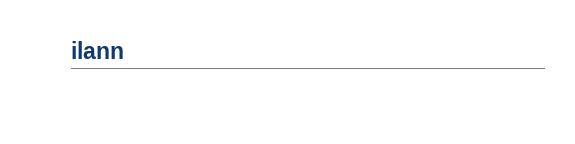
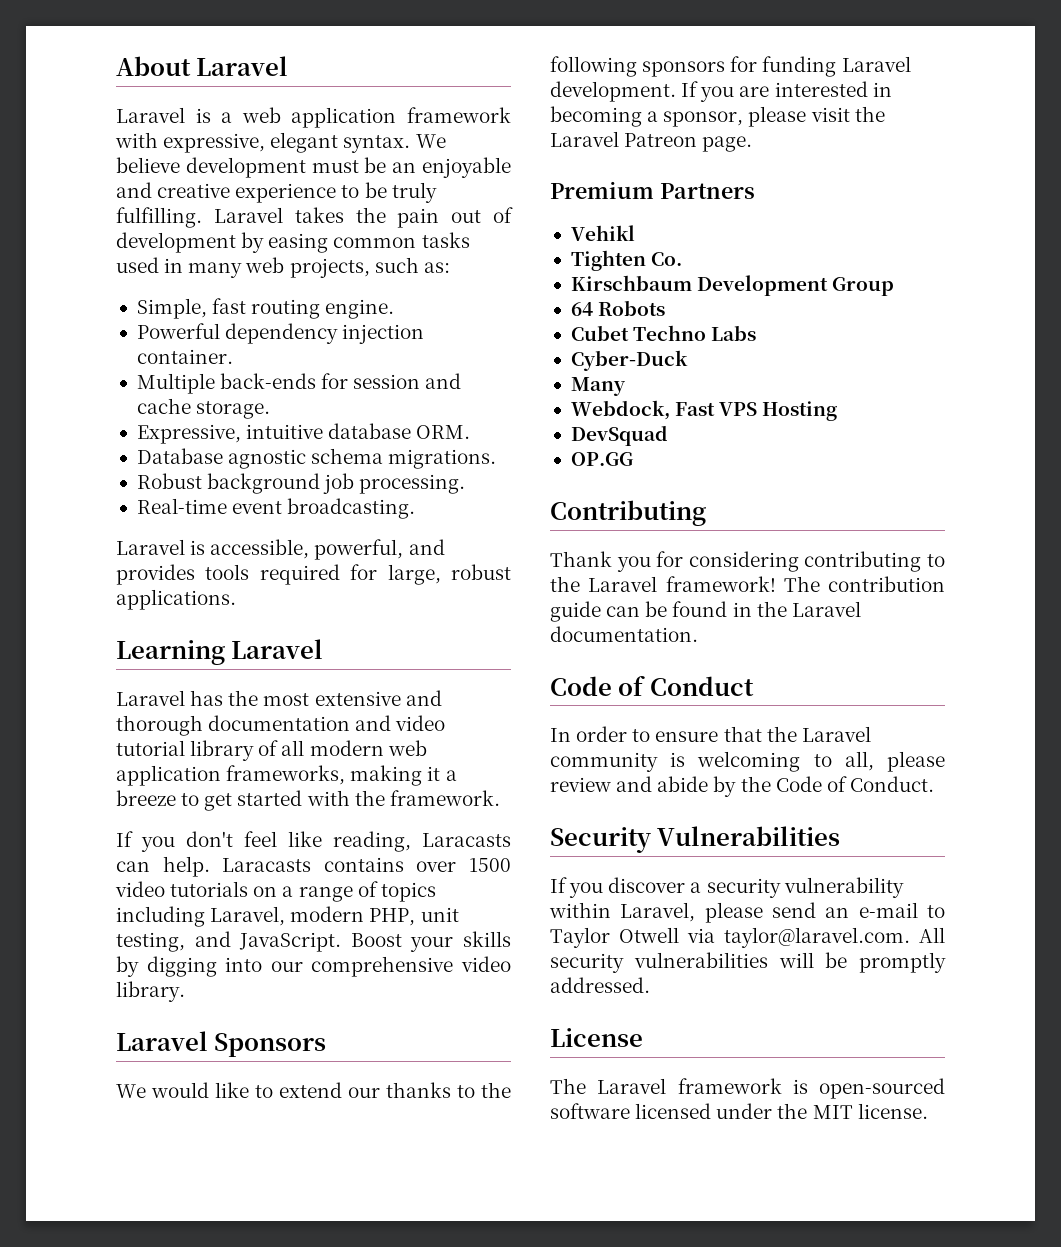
[71,41,124,59] ilann -> [116,56,289,76] [116,107,511,128] [115,132,446,153] [116,157,512,178] [116,182,437,203] [116,207,513,228] [116,232,470,253] [116,257,450,278] [136,298,395,319] [136,323,425,344] [136,349,233,364] [136,373,462,394] [136,398,271,419] [136,423,471,444] [136,448,497,469] [136,473,466,494] [136,498,416,519] [116,539,445,560] [116,564,511,585] [116,589,236,610] [116,639,324,665] [116,690,442,706] [116,715,446,736] [116,740,427,761] [116,765,457,786] [116,790,500,811] [116,831,511,852] [116,856,512,877] [115,881,436,902] [116,906,459,927] [116,931,512,952] [116,956,511,977] [116,981,185,1002] [116,1031,327,1057] [116,1082,511,1098] [550,56,911,77] [550,81,892,102] [550,106,885,127] [550,131,753,152] [550,181,755,199] [570,225,635,241] [570,250,683,271] [570,275,895,296] [570,300,666,316] [570,325,757,341] [570,350,688,371] [570,377,626,396] [570,400,838,421] [570,425,668,446] [570,452,634,466] [550,500,706,526] [550,551,945,572] [550,576,945,592] [550,601,861,622] [550,626,698,642] [550,675,754,696] [550,726,871,742] [550,751,945,772] [550,776,934,797] [550,826,841,853] [550,877,904,898] [549,902,945,923] [550,927,945,948] [550,952,946,973] [550,977,650,993] [550,1028,643,1047] [550,1078,945,1099] [550,1103,928,1119] About Laravel // Laravel is a web application framework with expressive, elegant syntax. We believe development must be an enjoyable and creative experience to be truly fulfilling. Laravel takes the pain out of development by easing common tasks used in many web projects, such as: // Simple, fast routing engine. // Powerful dependency injection container. // Multiple back-ends for session and cache storage. // Expressive, intuitive database ORM. // Database agnostic schema migrations. // Robust background job processing. // Real-time event broadcasting. // Laravel is accessible, powerful, and provides tools required for large, robust applications. // Learning Laravel // Laravel has the most extensive and thorough documentation and video tutorial library of all modern web application frameworks, making it a breeze to get started with the framework. // If you don't feel like reading, Laracasts can help. Laracasts contains over 1500 video tutorials on a range of topics including Laravel, modern PHP, unit testing, and JavaScript. Boost your skills by digging into our comprehensive video library. // Laravel Sponsors // We would like to extend our thanks to the following sponsors for funding Laravel development. If you are interested in becoming a sponsor, please visit the Laravel Patreon page. // Premium Partners // Vehikl // Tighten Co. // Kirschbaum Development Group // 64 Robots // Cubet Techno Labs // Cyber-Duck // Many // Webdock, Fast VPS Hosting // DevSquad // OP.GG // Contributing // Thank you for considering contributing to the Laravel framework! The contribution guide can be found in the Laravel documentation. // Code of Conduct // In order to ensure that the Laravel community is welcoming to all, please review and abide by the Code of Conduct. // Security Vulnerabilities // If you discover a security vulnerability within Laravel, please send an e-mail to Taylor Otwell via taylor@laravel.com. All security vulnerabilities will be promptly addressed. // License // The Laravel framework is open-sourced software licensed under the MIT license.

